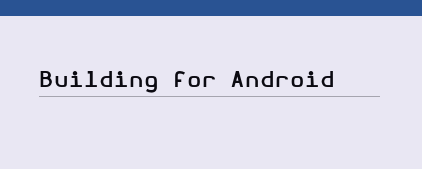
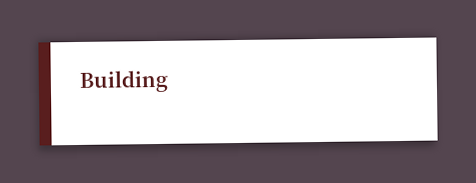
[172,71,335,87] for Android -> (168, 81) none

